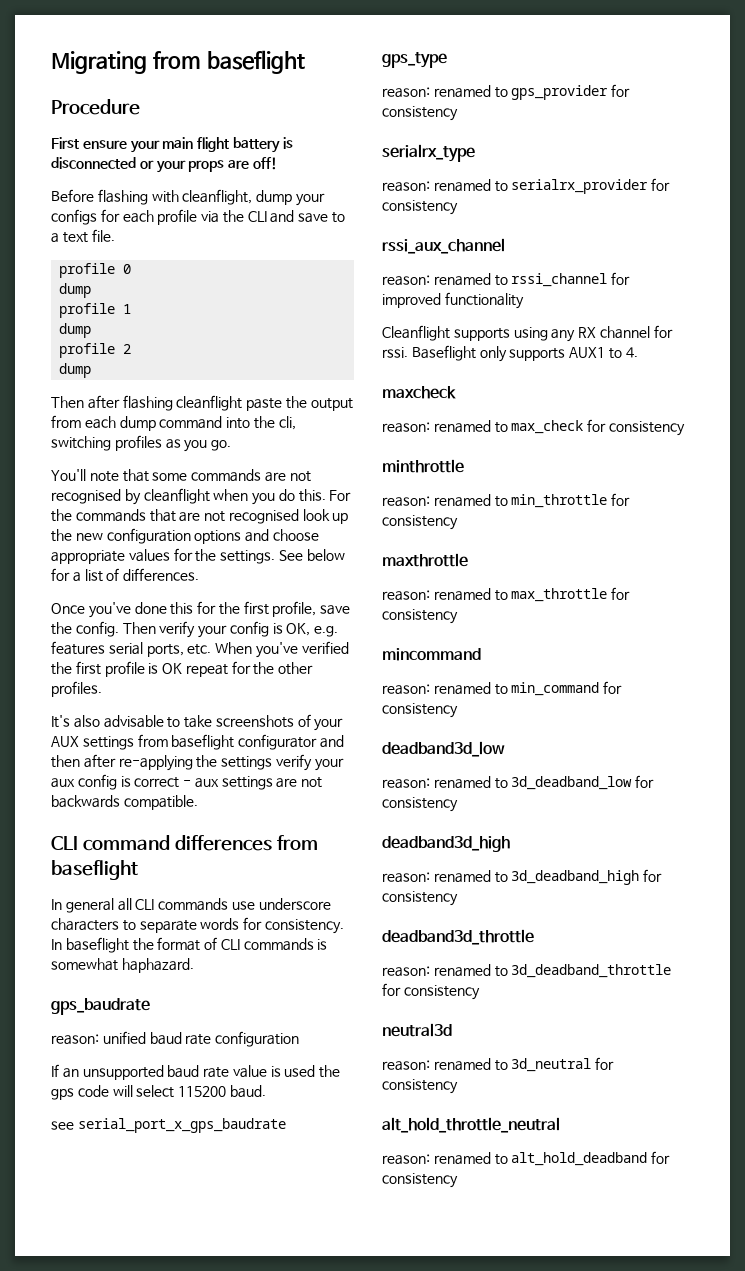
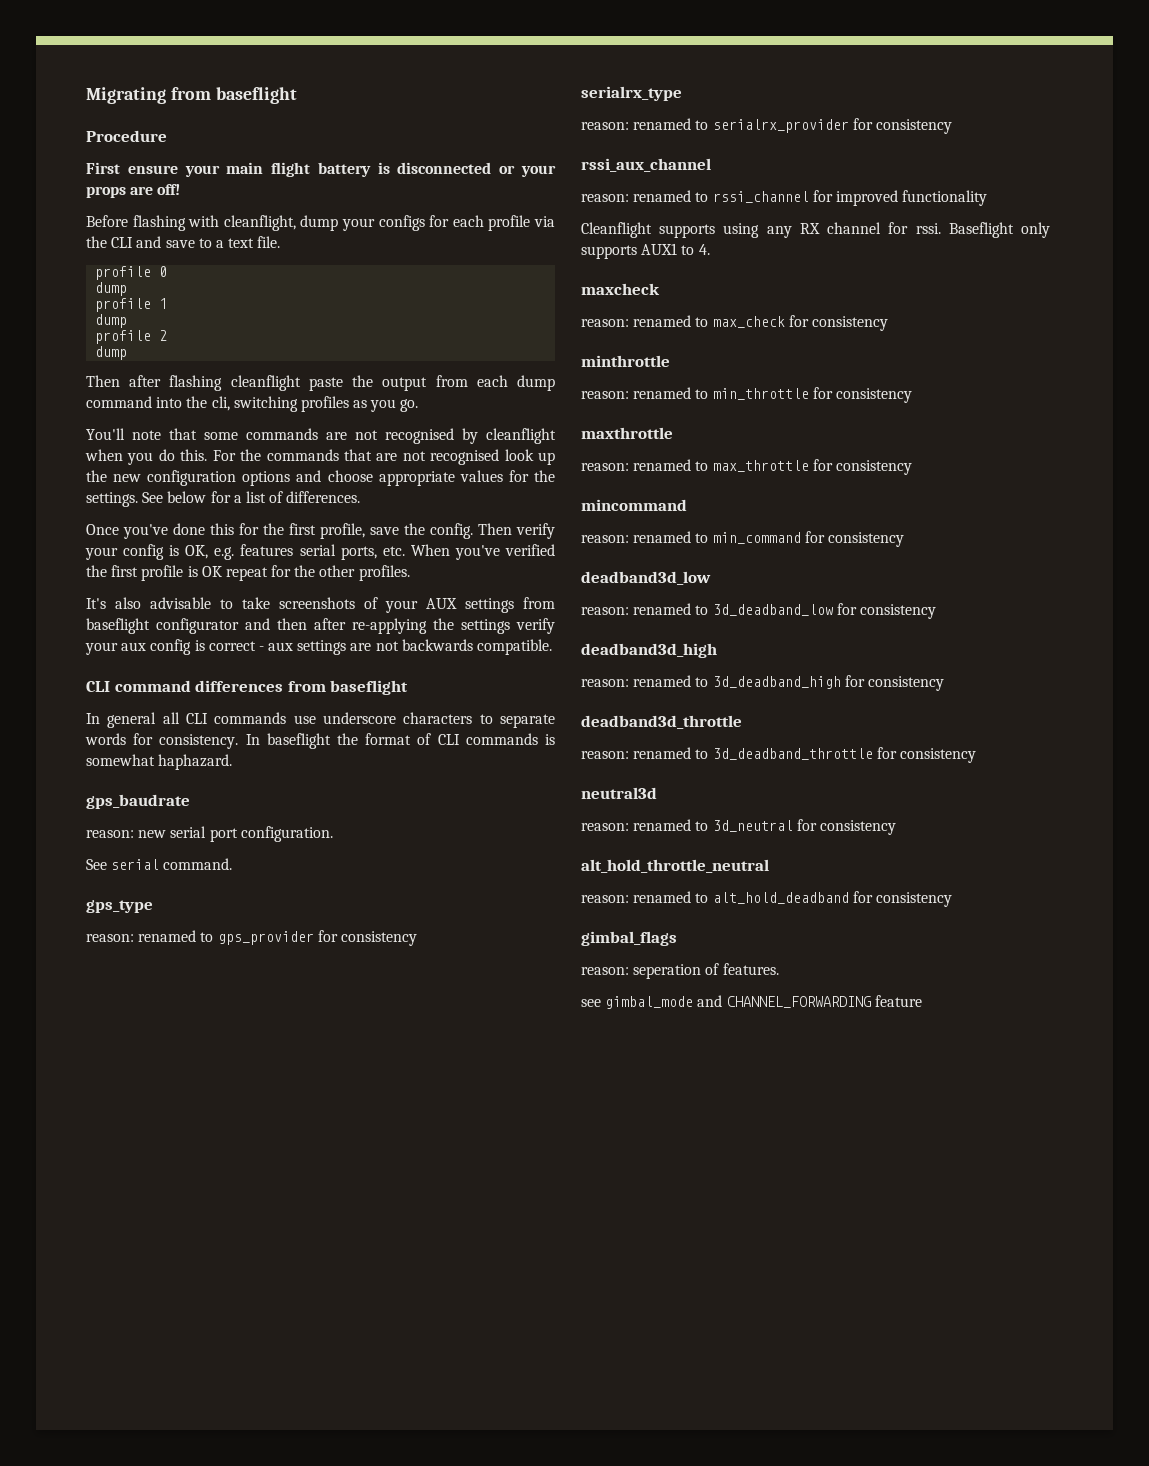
[102,1031,300,1047] [51,1064,341,1080] [51,1085,266,1100] [51,1118,286,1133] unified baud rate configuration // If an unsupported baud rate value is used the gps code will select 115200 baud. // see serial_port_x_gps_baudrate -> [138,826,333,842] [86,858,233,870] new serial port configuration. // See serial command.
(458, 1180) none -> [581,931,677,946] [581,963,779,979] [581,995,922,1009] // gimbal_flags // reason: seperation of features. // see gimbal_mode and CHANNEL_FORWARDING feature

